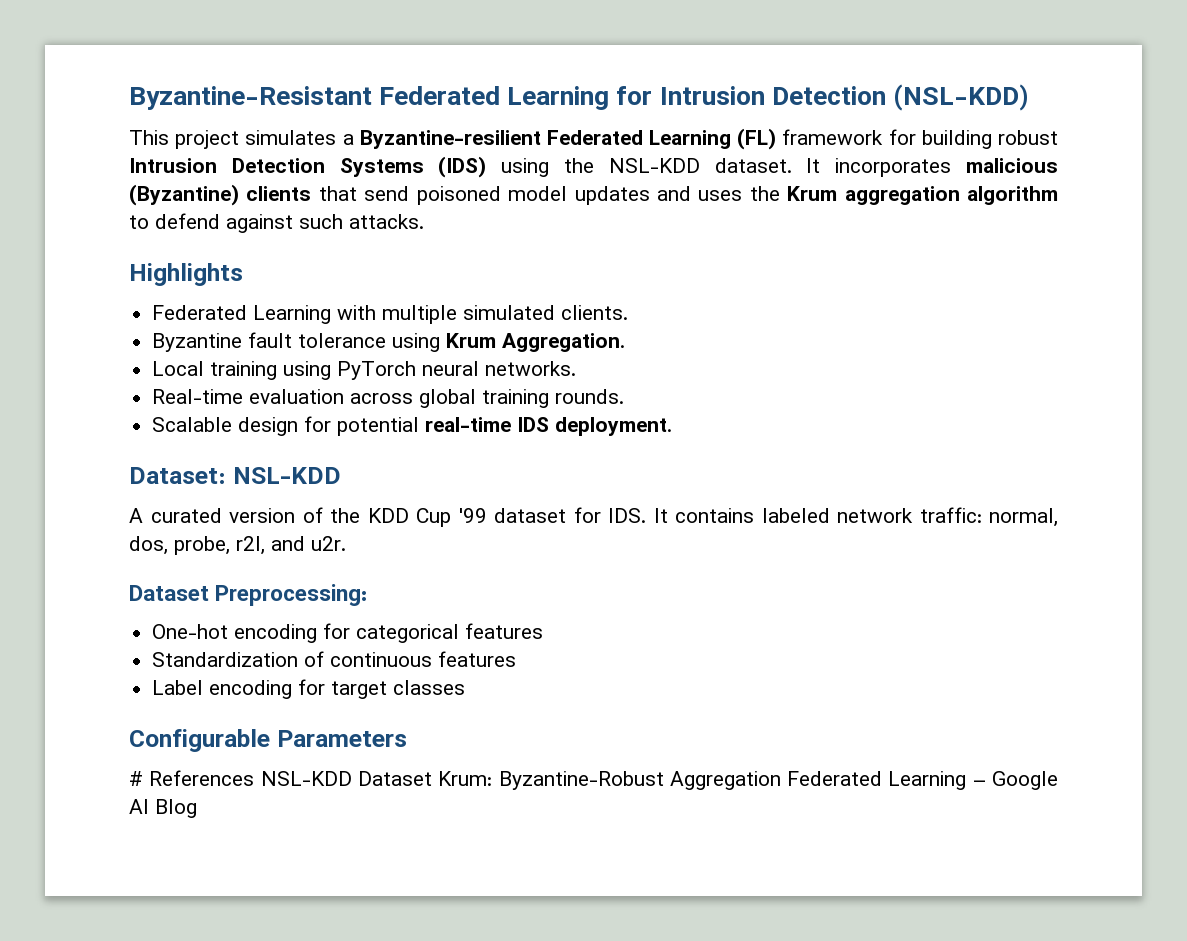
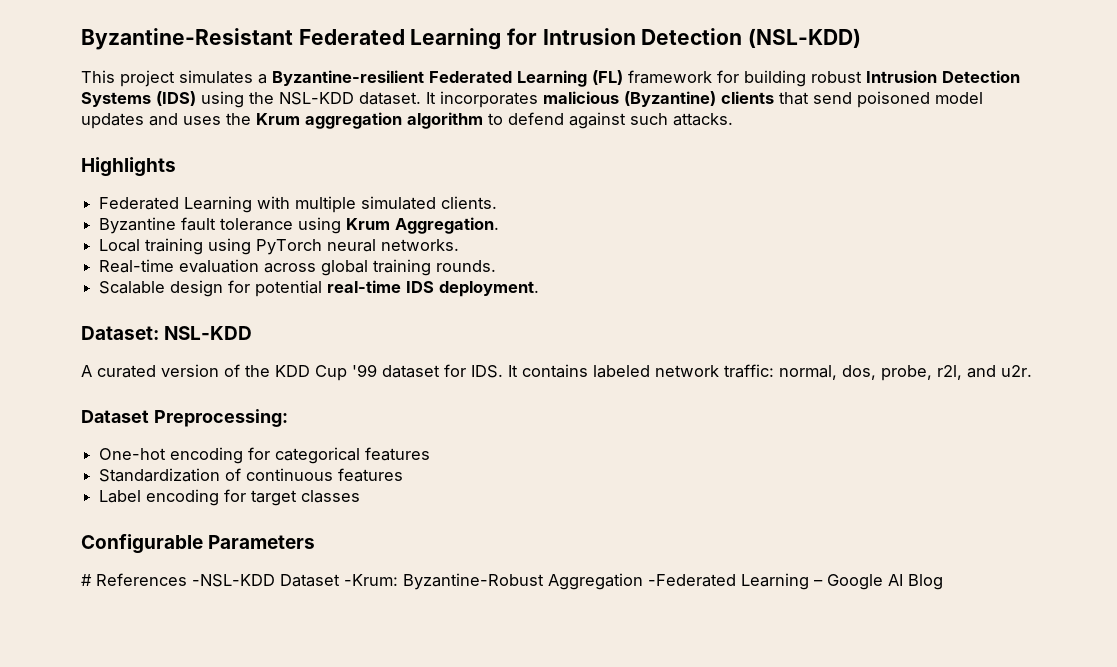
[260,771,493,786] NSL-KDD Dataset Krum: -> [192,574,398,587] -NSL-KDD Dataset -Krum:
[787,771,883,786] Federated -> [648,574,736,587] -Federated

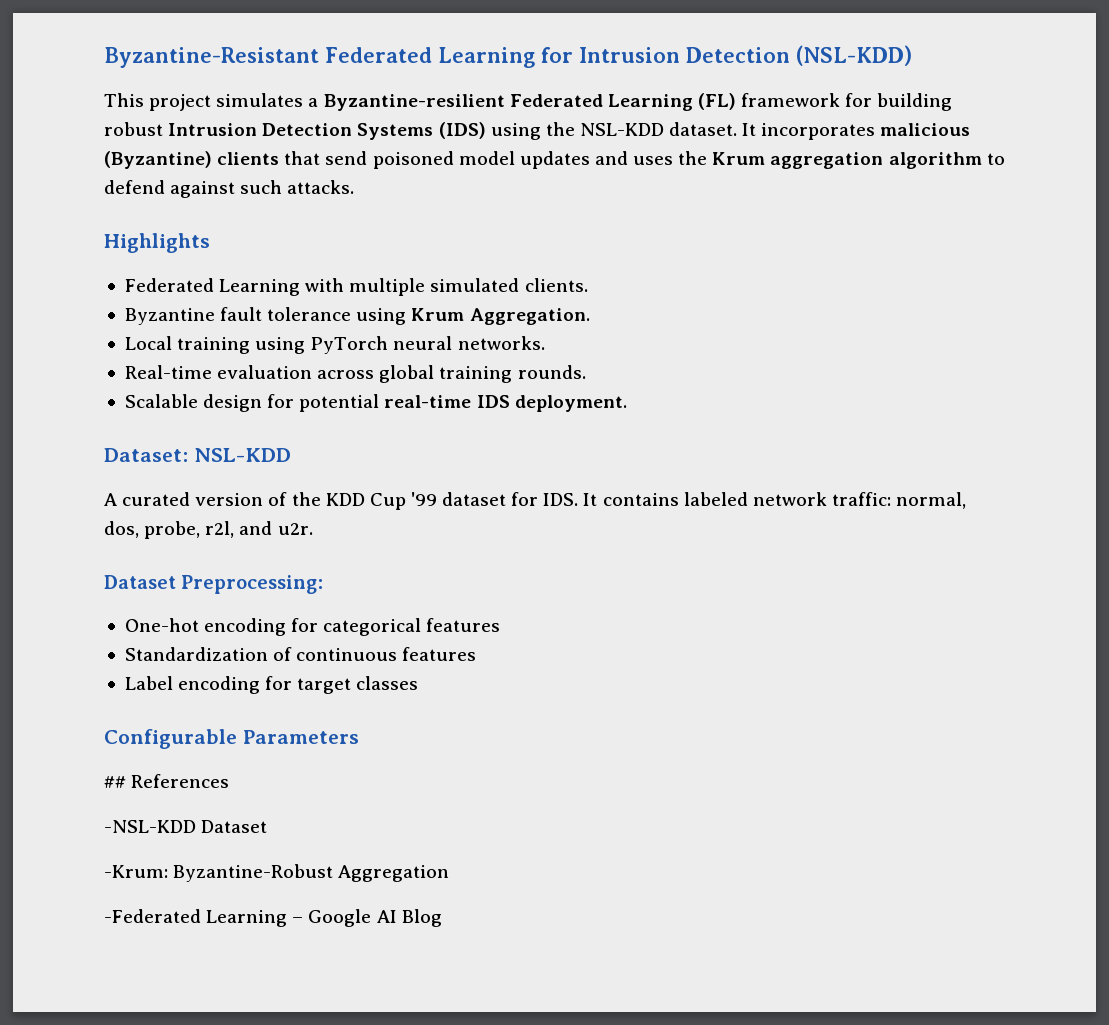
[81,574,92,586] # -> [104,776,126,788] ##
(187, 579) none -> (230, 781) //
(340, 580) none -> (268, 826) //
(643, 581) none -> (450, 873) //

